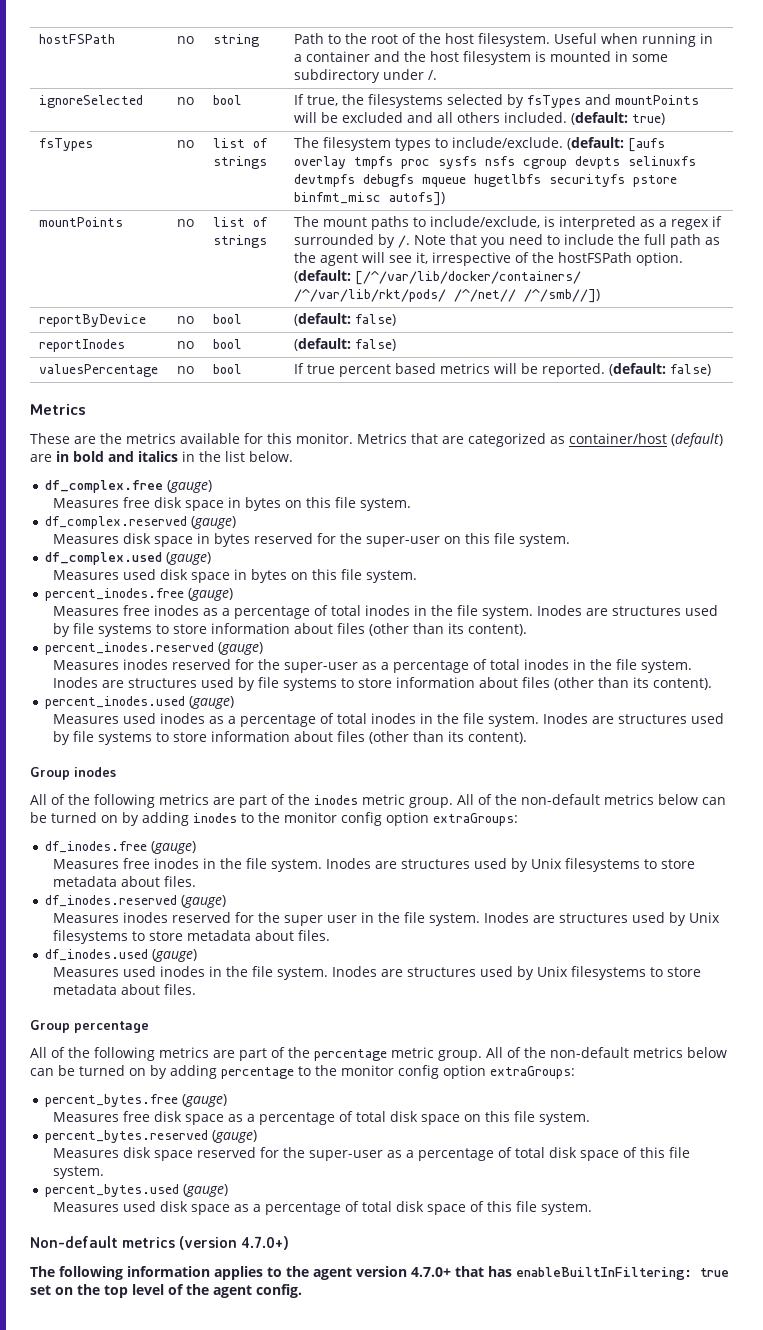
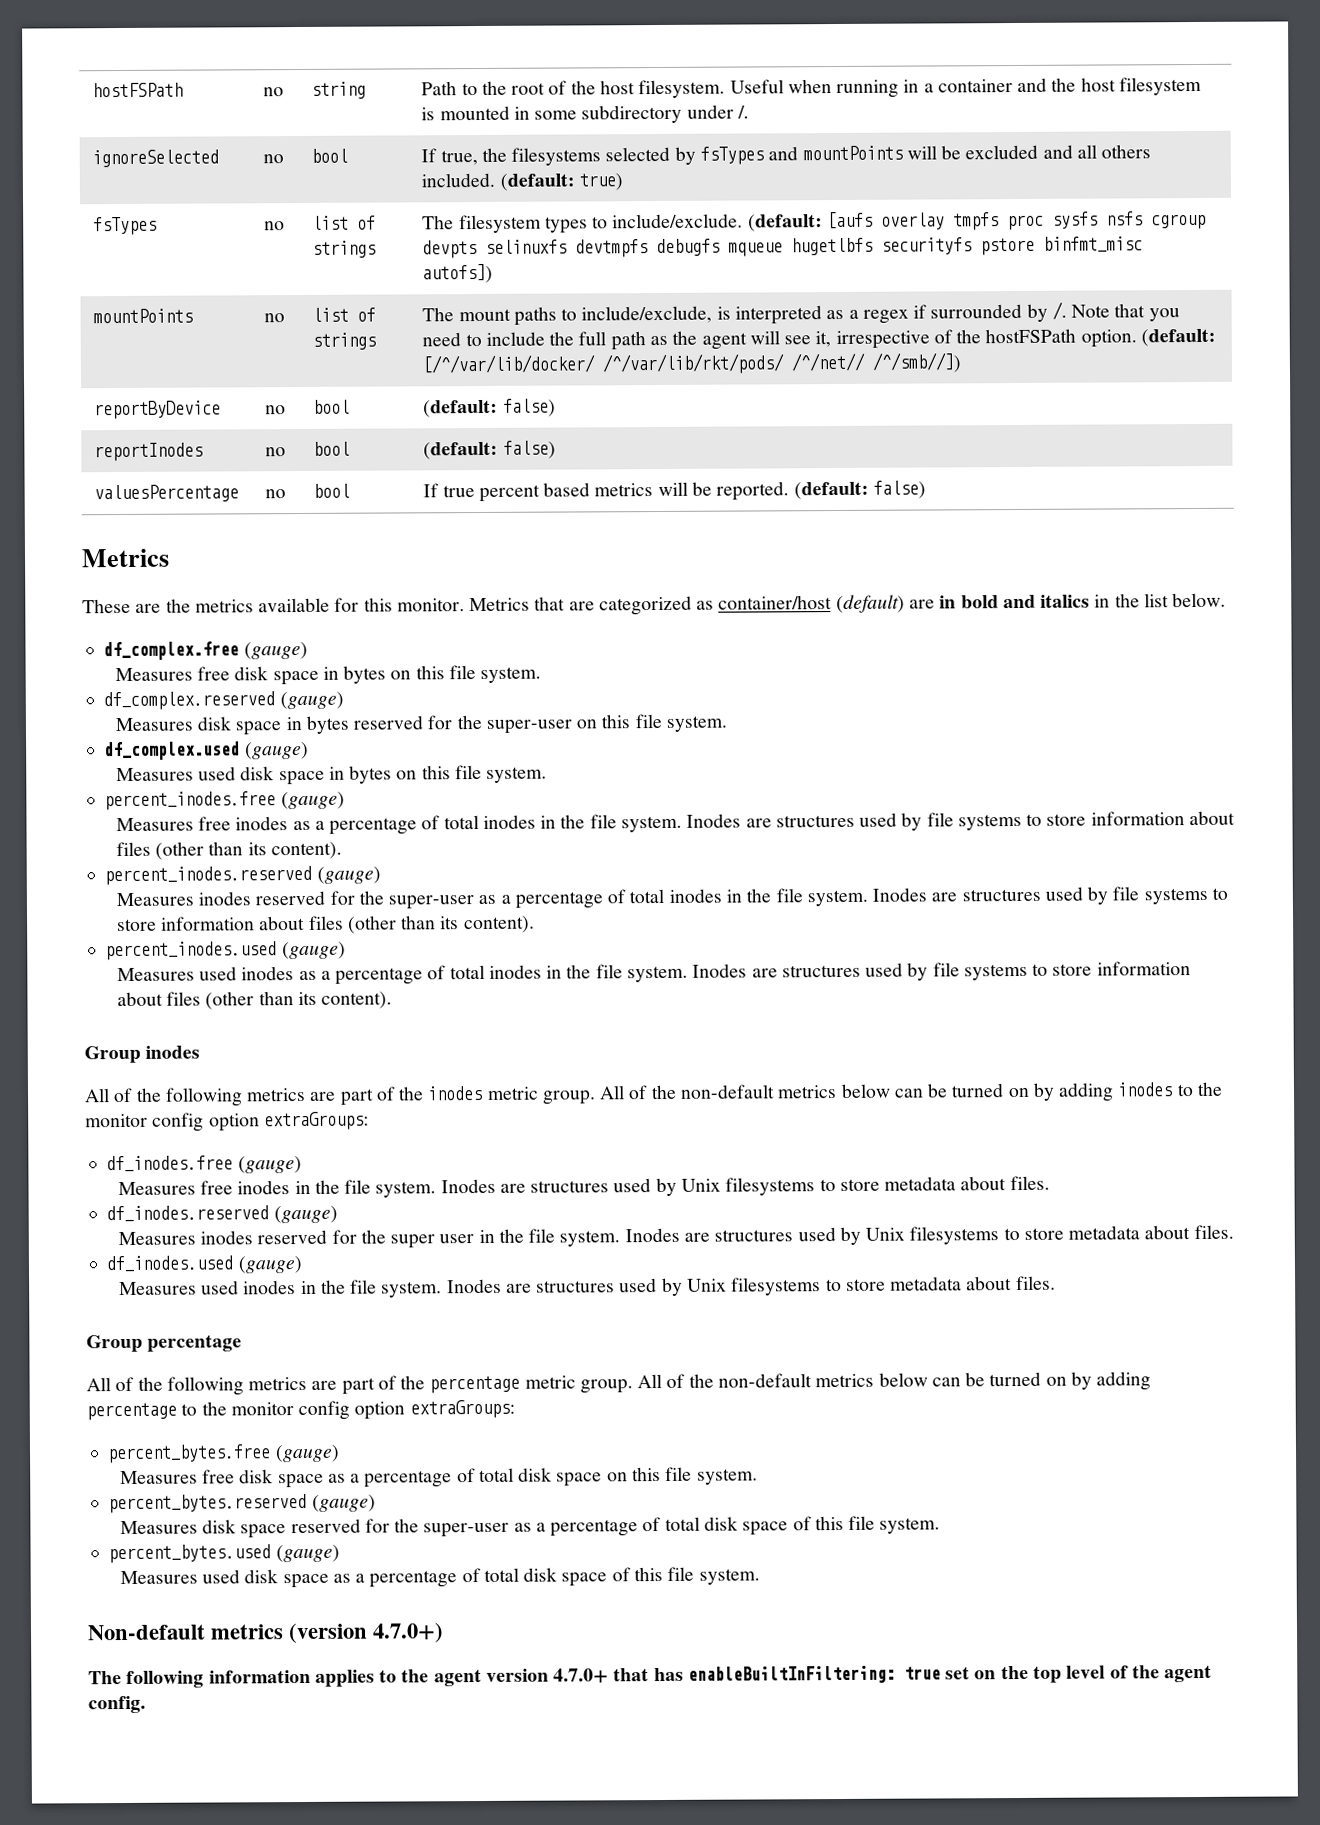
[355,271,582,285] [/^/var/lib/docker/containers/ -> [422,354,596,374] [/^/var/lib/docker/

